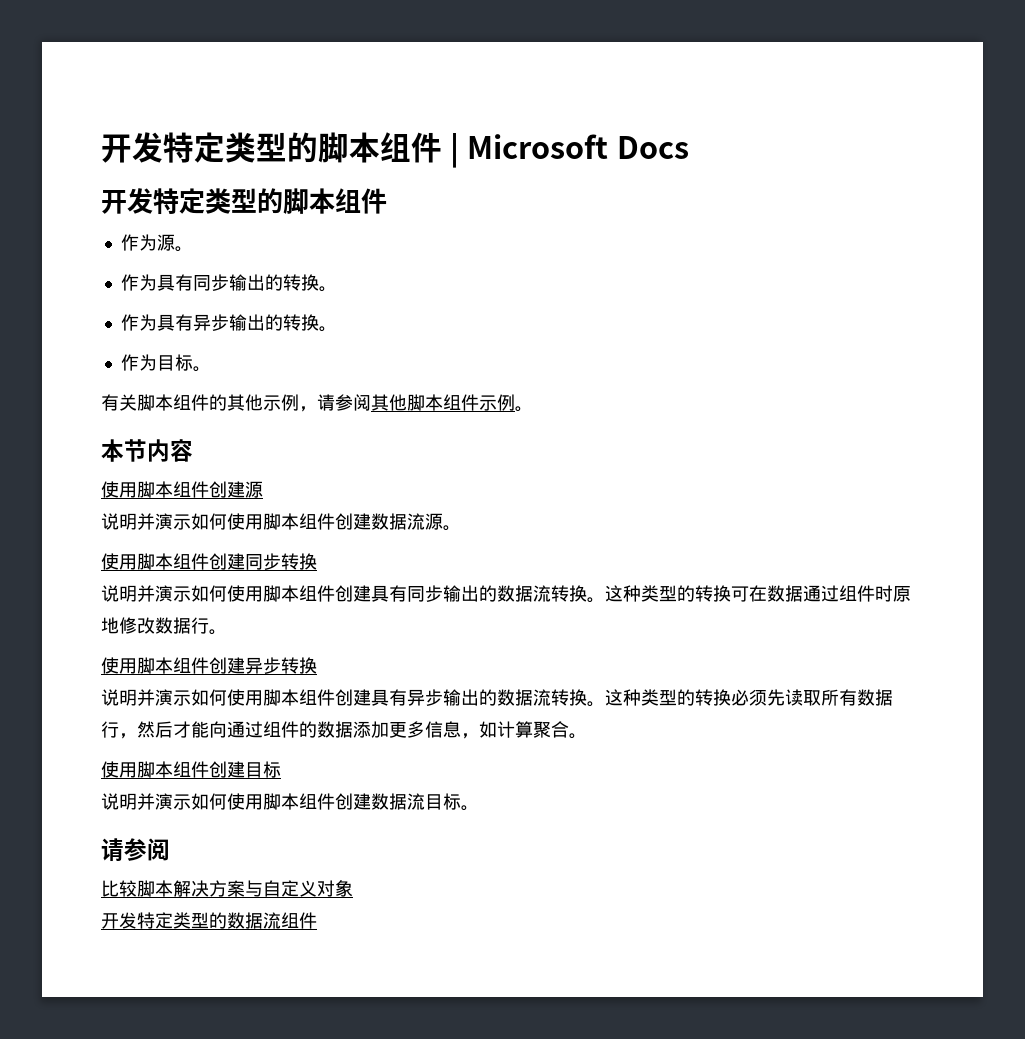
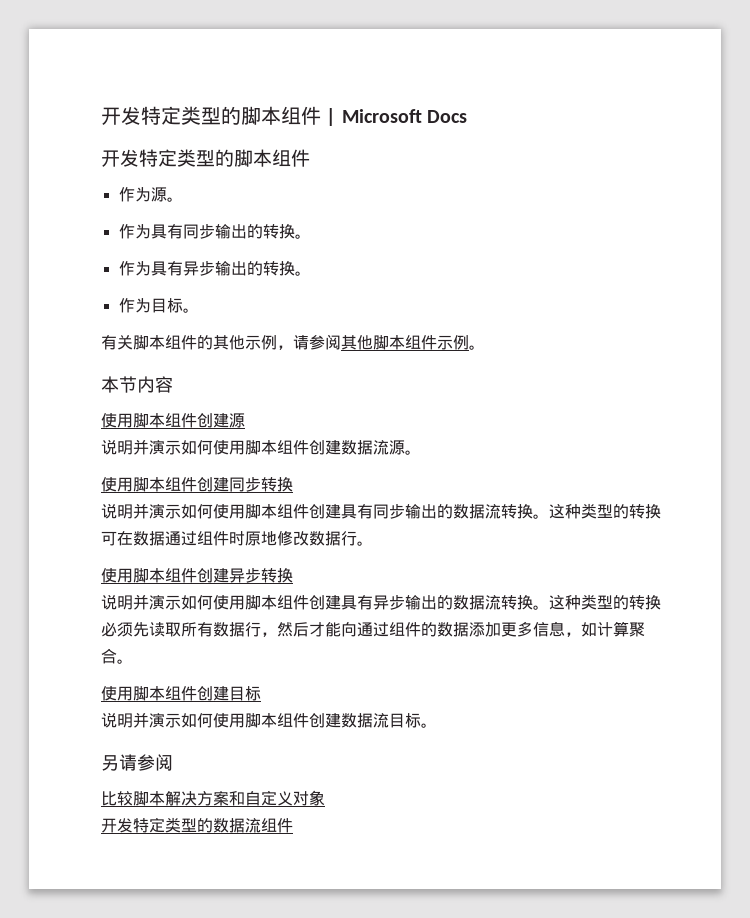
(479, 808) none -> [101,755,119,771] 另
[245,880,263,897] 与 -> [229,791,245,806] 和

